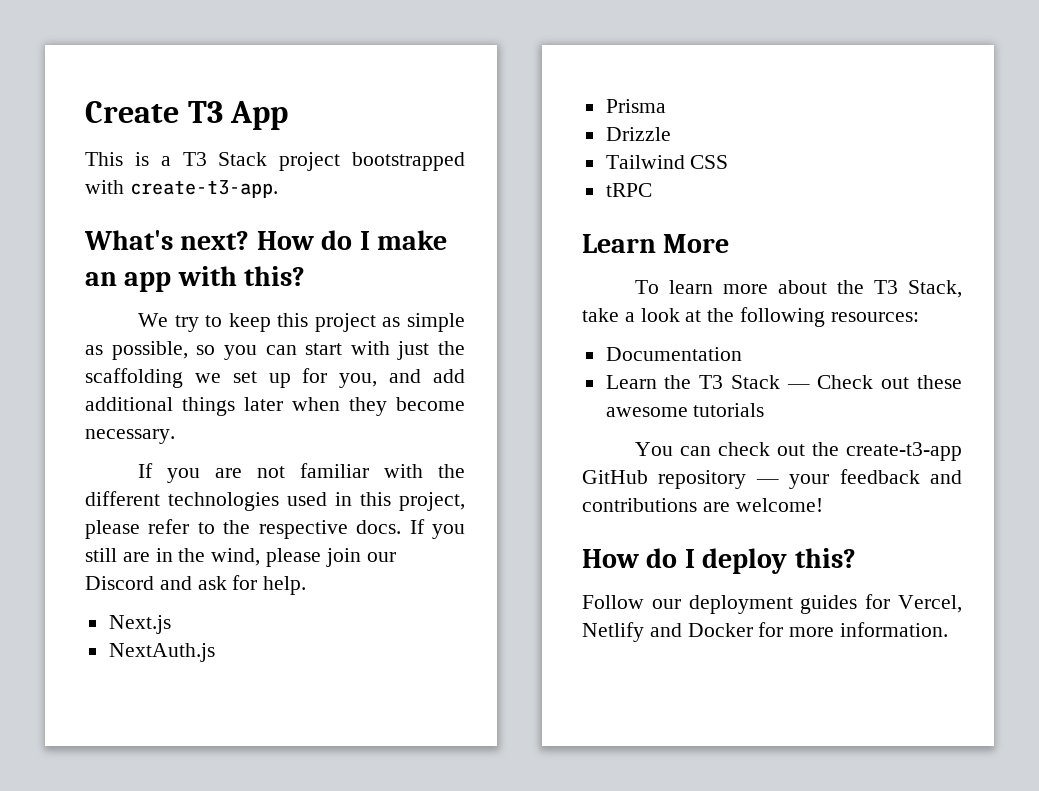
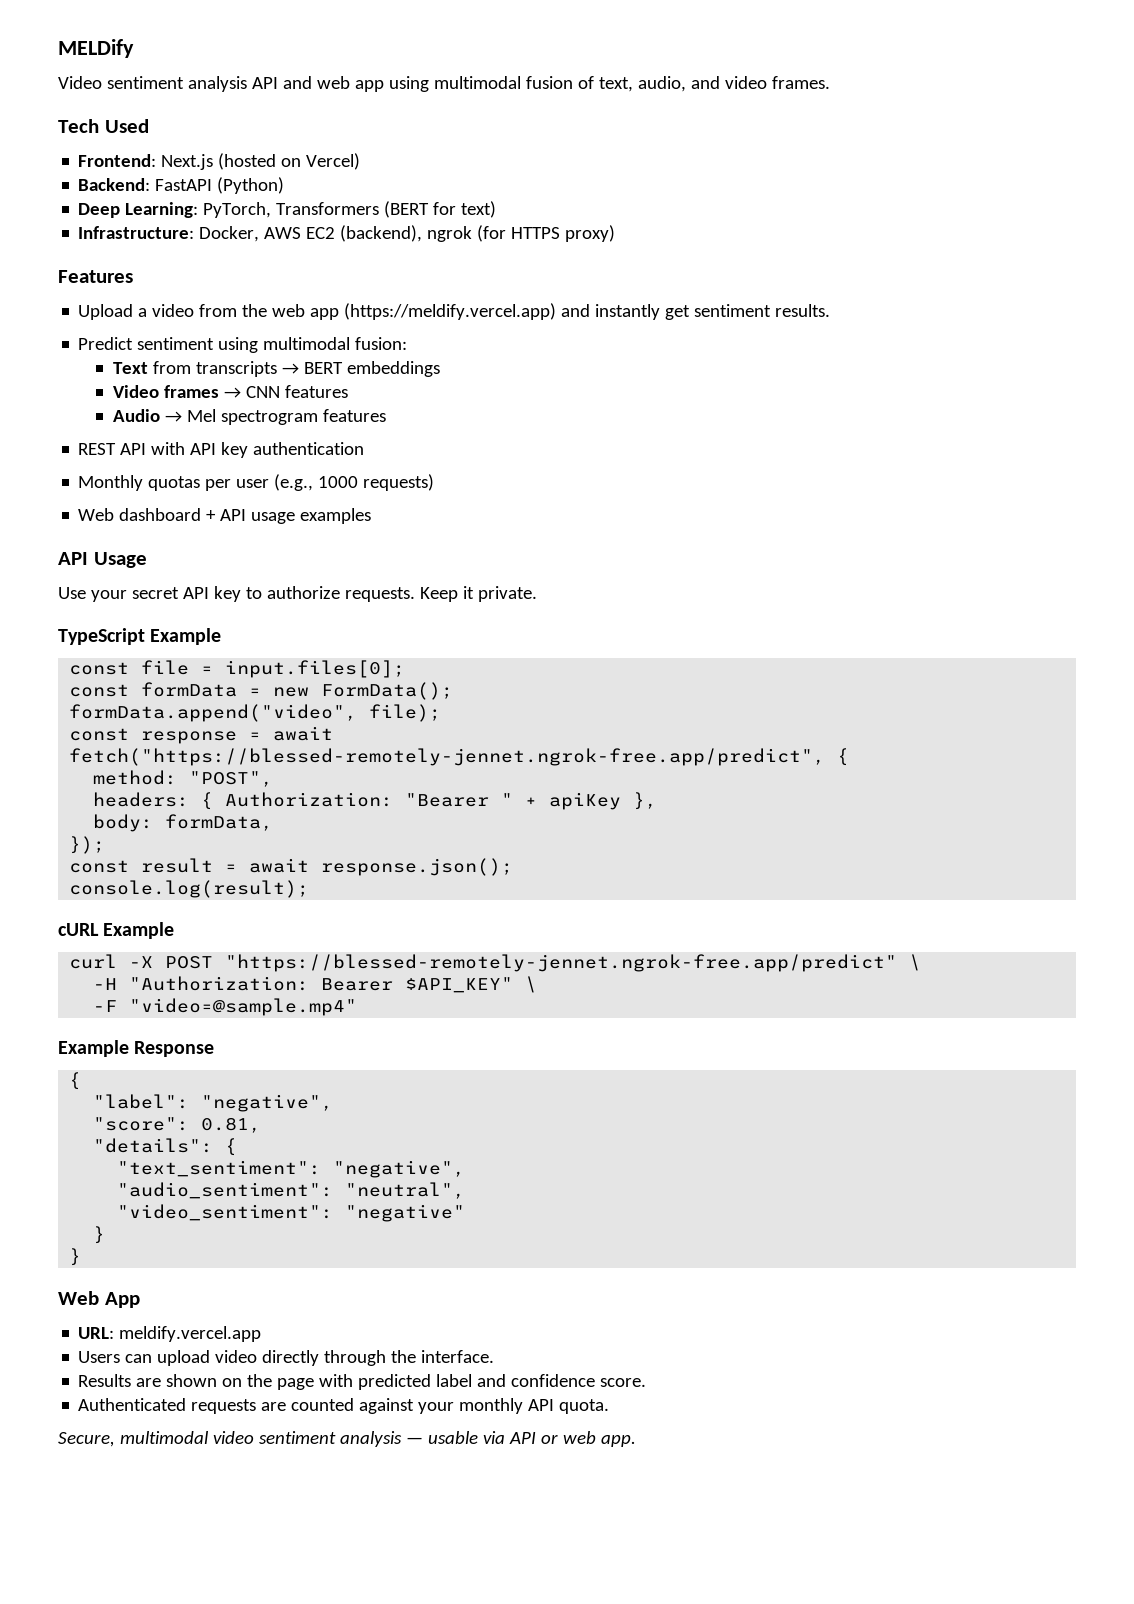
[85,101,289,130] [85,152,465,171] [85,180,278,198] [84,230,448,250] [85,266,306,292] [138,313,465,332] [85,341,465,360] [85,368,465,388] [85,397,465,416] [85,429,175,444] [138,463,465,483] [85,491,465,511] [85,519,466,539] [85,548,396,567] [85,575,307,595] [108,615,171,634] [108,643,215,662] [605,99,666,113] [605,127,671,141] [605,155,729,169] [605,183,652,197] [582,234,730,253] [635,280,962,298] [582,307,919,327] [605,347,742,361] [605,375,963,389] [605,403,765,417] [635,442,962,461] [582,469,962,489] [582,498,823,512] [582,548,856,574] [582,594,962,614] [582,622,949,642] Create T3 App // This is a T3 Stack project bootstrapped with create-t3-app. // What's next? How do I make an app with this? // We try to keep this project as simple as possible, so you can start with just the scaffolding we set up for you, and add additional things later when they become necessary. // If you are not familiar with the different technologies used in this project, please refer to the respective docs. If you still are in the wind, please join our Discord and ask for help. // Next.js // NextAuth.js // Prisma // Drizzle // Tailwind CSS // tRPC // Learn More // To learn more about the T3 Stack, take a look at the following resources: // Documentation // Learn the T3 Stack — Check out these awesome tutorials // You can check out the create-t3-app GitHub repository — your feedback and contributions are welcome! // How do I deploy this? // Follow our deployment guides for Vercel, Netlify and Docker for more information. -> [58,39,134,58] [58,76,830,92] [58,119,149,133] [78,153,361,170] [78,177,285,194] [78,201,497,218] [78,225,616,242] [58,270,133,283] [78,303,831,320] [78,337,408,353] [112,361,440,377] [112,385,348,398] [112,409,386,425] [78,442,365,458] [78,474,435,491] [78,508,372,524] [58,552,147,568] [58,586,537,602] [58,628,222,645] [69,660,406,678] [69,682,454,700] [69,704,442,722] [69,726,334,744] [69,748,850,766] [93,770,274,787] [93,792,658,810] [93,814,274,832] [69,836,106,854] [69,858,514,876] [69,880,310,898] [58,922,175,939] [69,954,922,972] [93,976,538,993] [93,998,358,1016] [58,1040,215,1057] [69,1072,82,1090] [93,1094,334,1112] [93,1117,262,1133] [93,1138,238,1156] [117,1160,466,1178] [117,1182,466,1199] [117,1204,466,1222] [93,1226,106,1244] [69,1248,82,1266] [58,1291,140,1308] [78,1326,262,1342] [78,1350,495,1366] [78,1374,647,1390] [78,1398,610,1414] [58,1431,636,1447] MELDify // Video sentiment analysis API and web app using multimodal fusion of text, audio, and video frames. // Tech Used // Frontend: Next.js (hosted on Vercel) // Backend: FastAPI (Python) // Deep Learning: PyTorch, Transformers (BERT for text) // Infrastructure: Docker, AWS EC2 (backend), ngrok (for HTTPS proxy) // Features // Upload a video from the web app (https://meldify.vercel.app) and instantly get sentiment results. // Predict sentiment using multimodal fusion: // Text from transcripts → BERT embeddings // Video frames → CNN features // Audio → Mel spectrogram features // REST API with API key authentication // Monthly quotas per user (e.g., 1000 requests) // Web dashboard + API usage examples // API Usage // Use your secret API key to authorize requests. Keep it private. // TypeScript Example // const file = input.files[0]; // const formData = new FormData(); // formData.append("video", file); // const response = await fetch("https://blessed-remotely-jennet.ngrok-free.app/predict", { // method: "POST", // headers: { Authorization: "Bearer " + apiKey }, // body: formData, // }); // const result = await response.json(); // console.log(result); // cURL Example // curl -X POST "https://blessed-remotely-jennet.ngrok-free.app/predict" \ // -H "Authorization: Bearer $API_KEY" \ // -F "video=@sample.mp4" // Example Response // { // "label": "negative", // "score": 0.81, // "details": { // "text_sentiment": "negative", // "audio_sentiment": "neutral", // "video_sentiment": "negative" // } // } // Web App // URL: meldify.vercel.app // Users can upload video directly through the interface. // Results are shown on the page with predicted label and confidence score. // Authenticated requests are counted against your monthly API quota. // Secure, multimodal video sentiment analysis — usable via API or web app.

